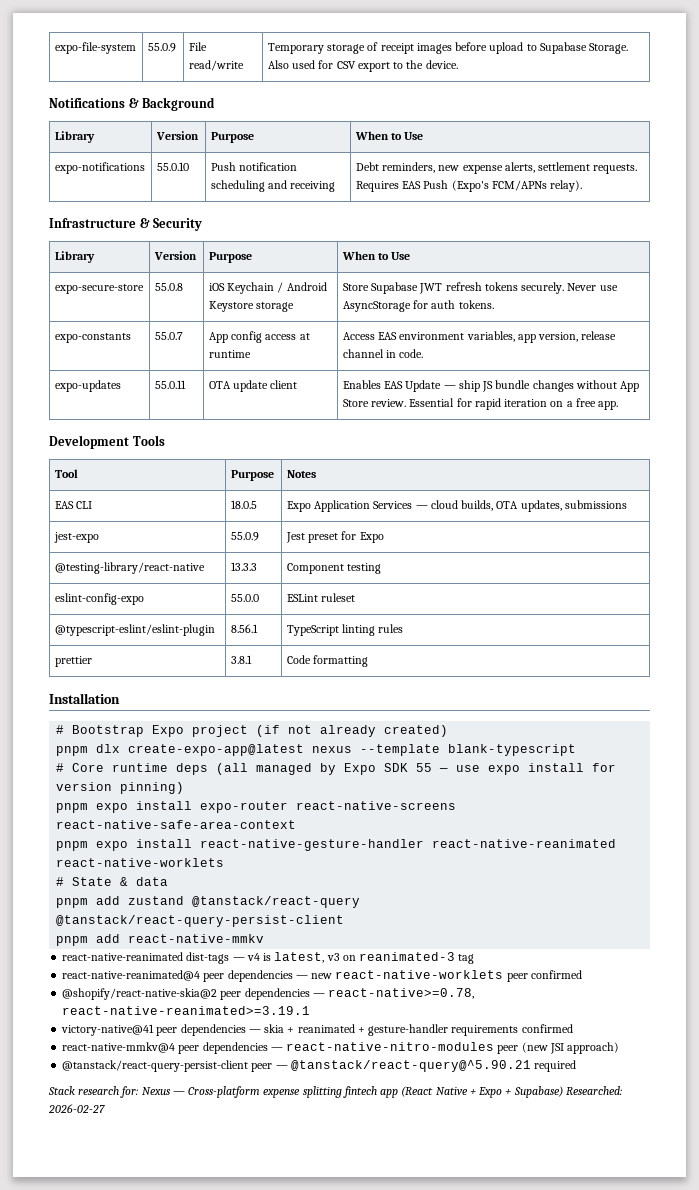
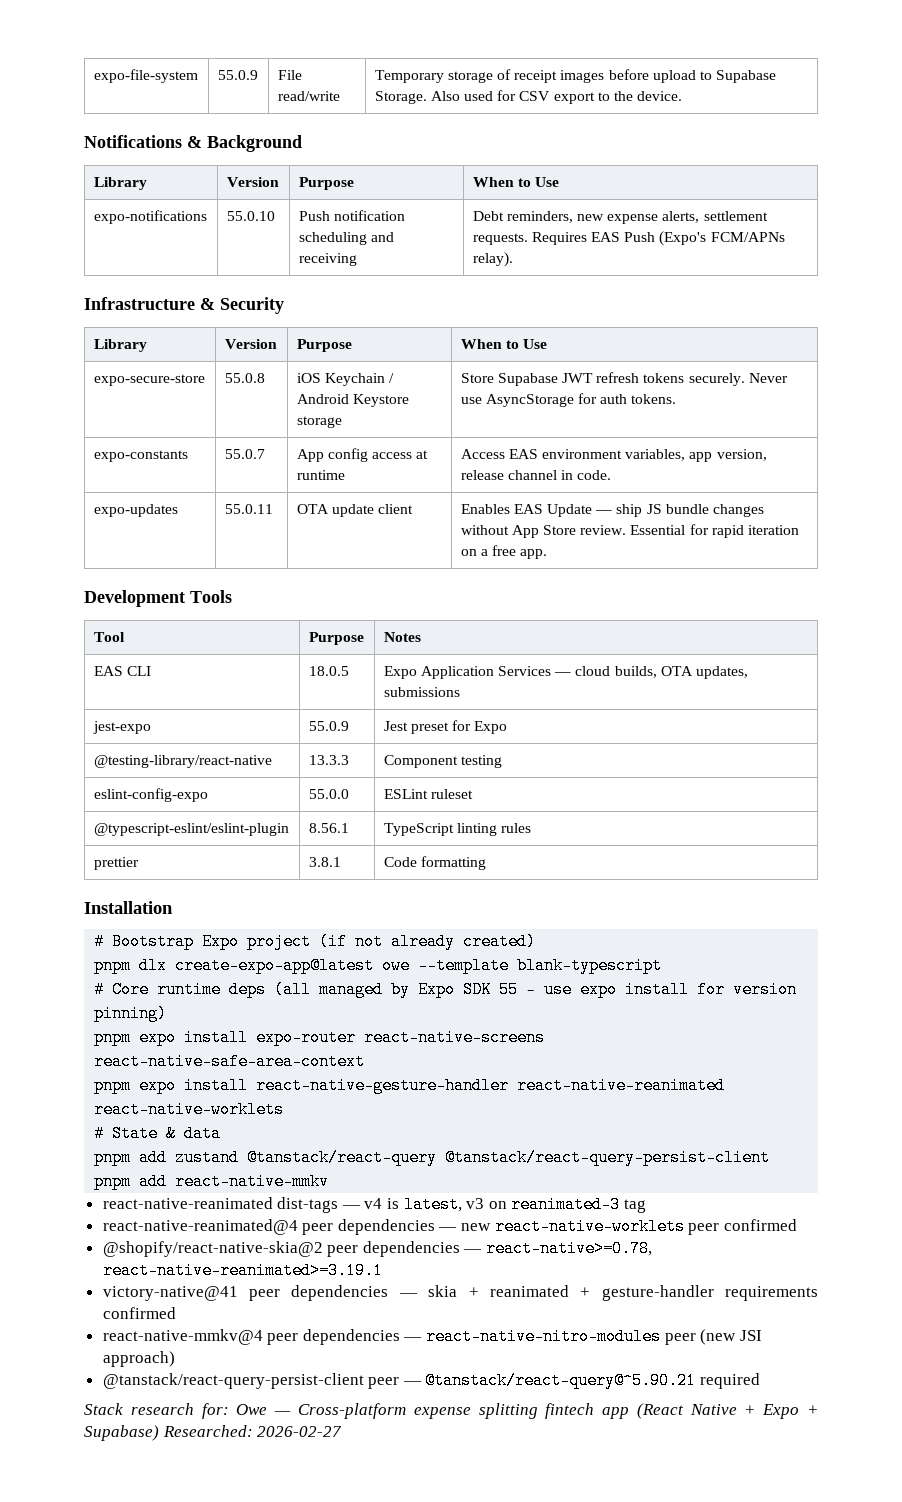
[312,746,353,753] nexus -> [382,957,411,974] owe
[141,1087,171,1095] Nexus -> [236,1404,268,1415] Owe

